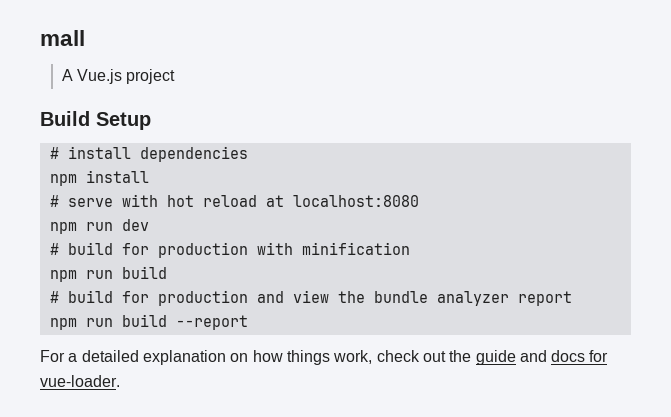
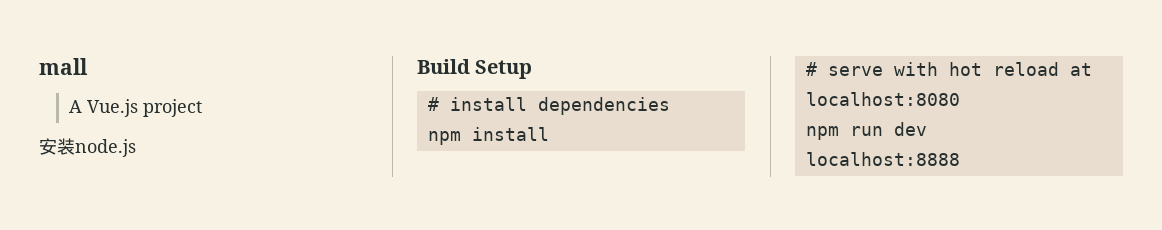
(176, 76) none -> [39,138,136,157] // 安装node.js
[49,242,410,258] [49,266,167,282] [49,290,572,306] [49,314,248,330] [40,350,609,365] [40,375,120,387] # build for production with minification // npm run build // # build for production and view the bundle analyzer report // npm run build --report // For a detailed explanation on how things work, check out the guide and docs for vue-loader. -> [805,152,960,166] localhost:8888

